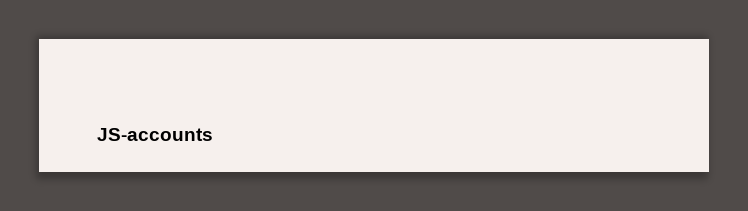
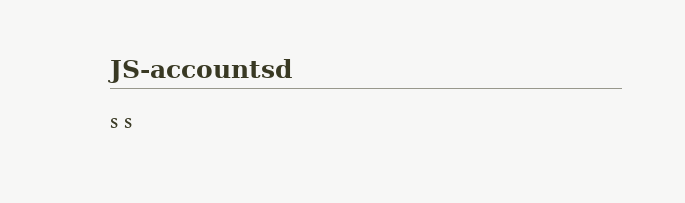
[97,128,213,141] JS-accounts -> [108,59,292,83] [110,118,132,128] JS-accountsd // s s

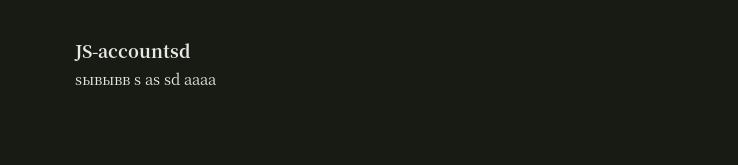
[110,118,132,128] s s -> [75,72,218,85] sывывв s as sd aaaa

